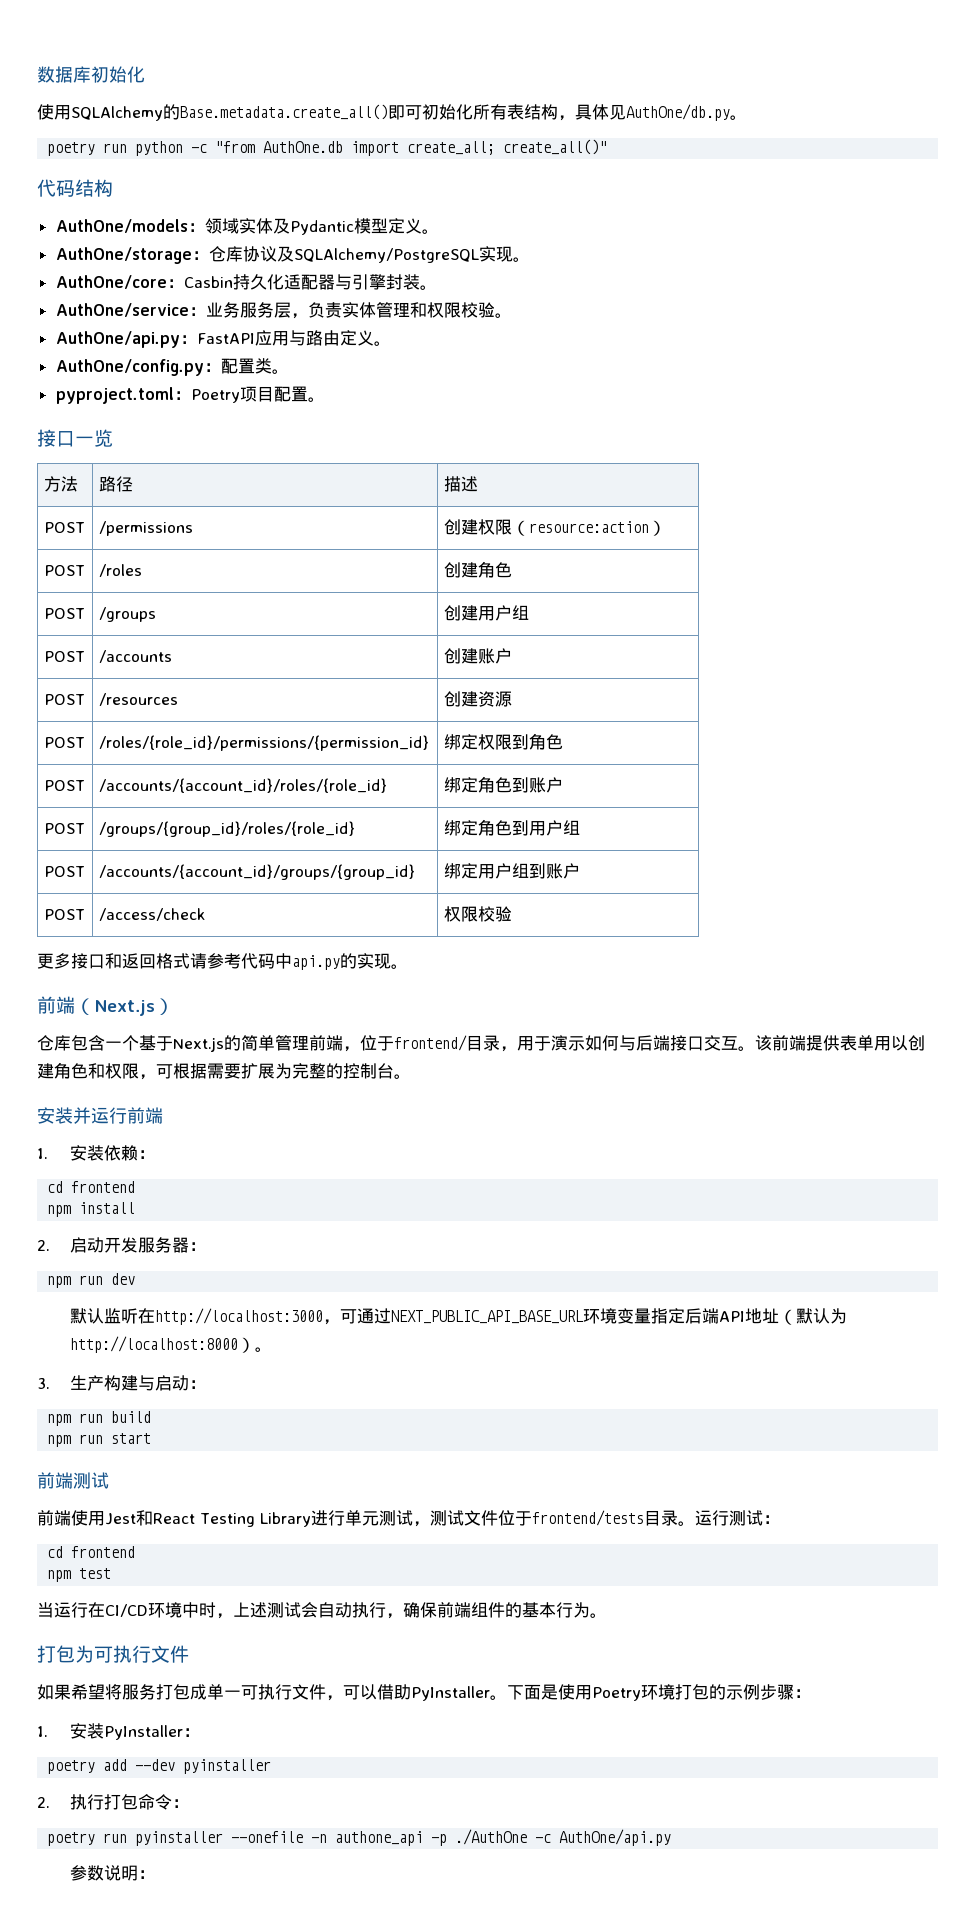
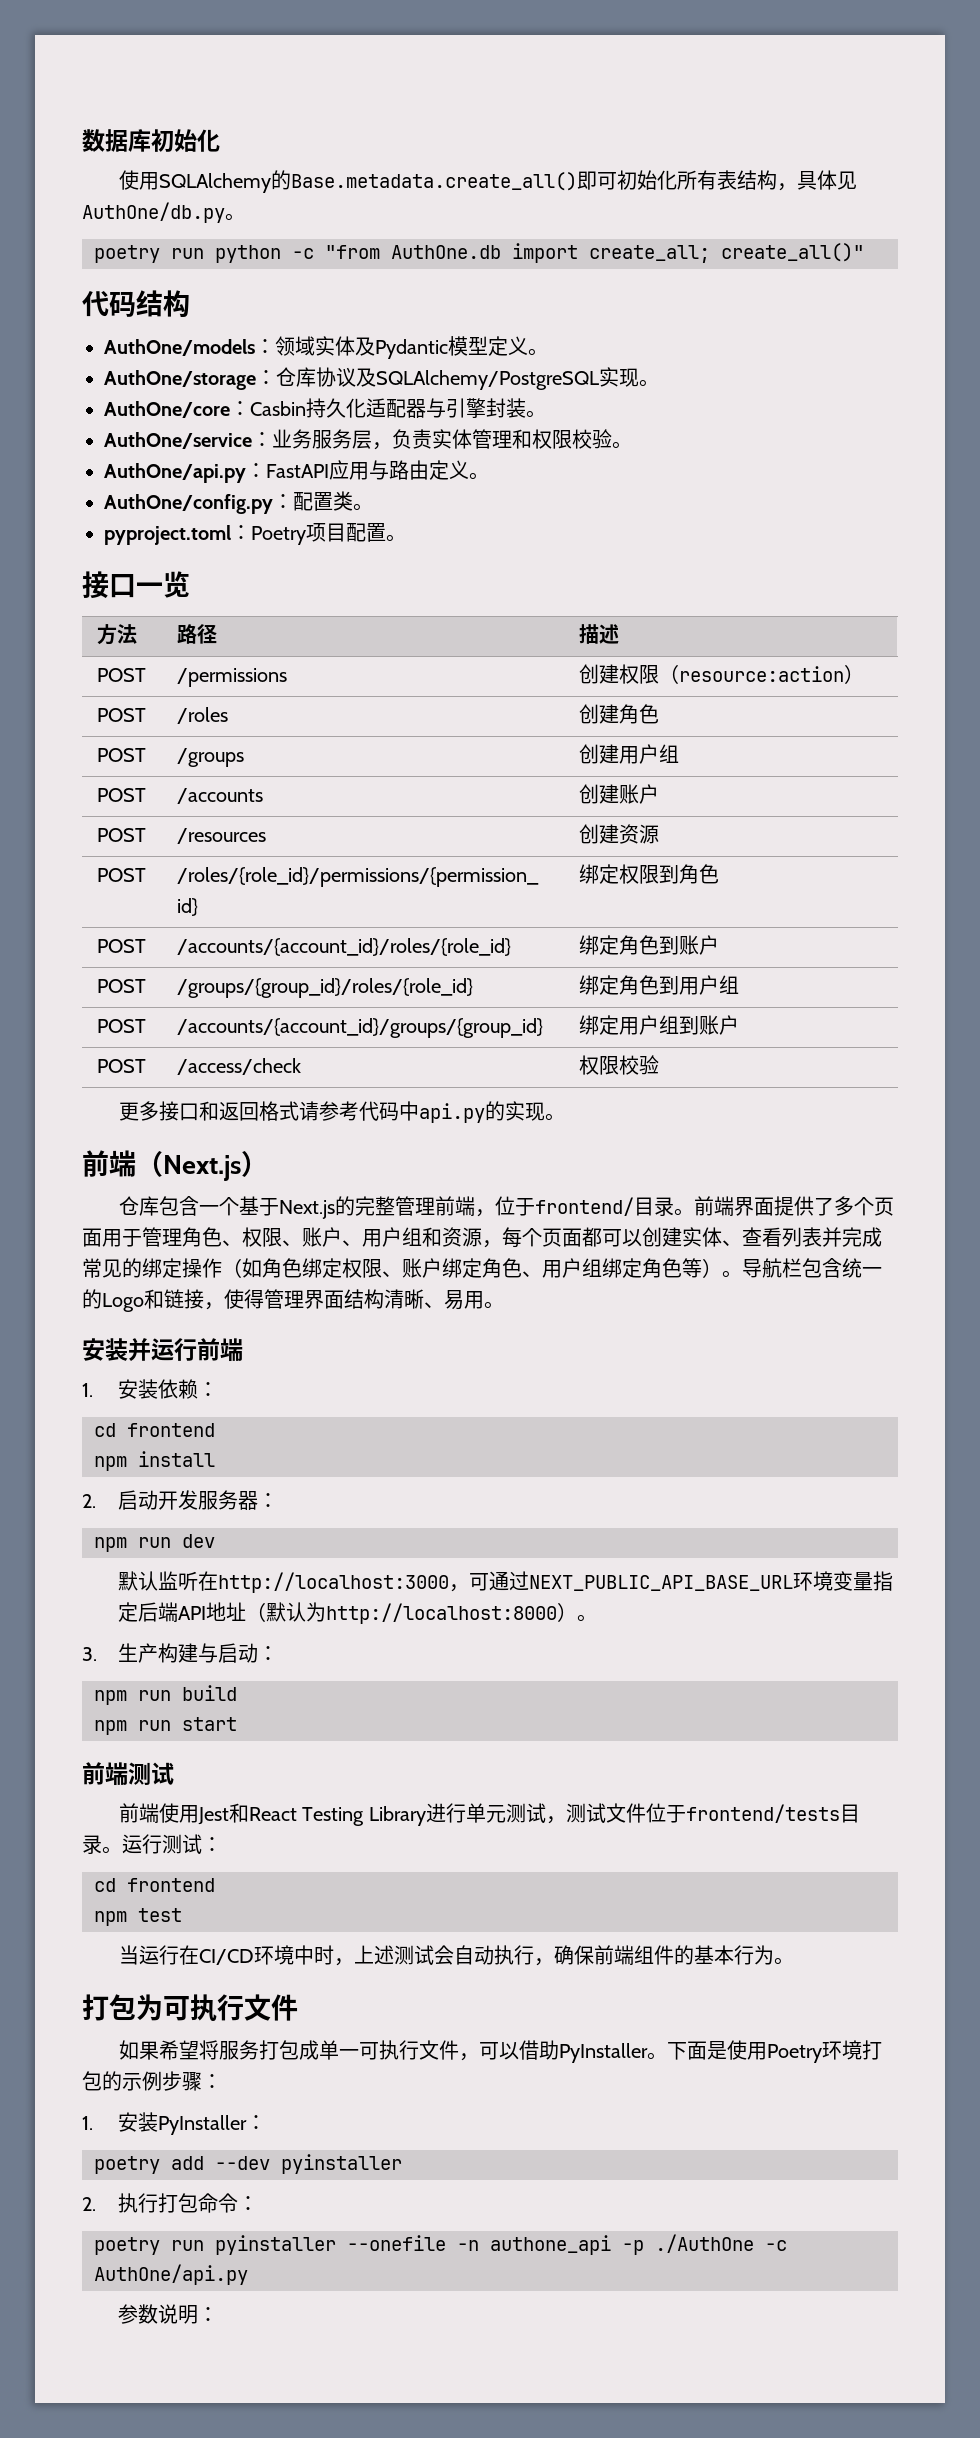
[241,1035,275,1051] 简单 -> [354,1196,395,1216] 完整
[500,1035,925,1052] [37,1062,394,1080] ，用于演示如何与后端接口交互。该前端提供表单用以创建角色和权限，可根据需要扩展为完整的控制台 -> [673,1196,894,1216] [82,1227,882,1248] [82,1258,882,1278] [82,1289,484,1312] 。前端界面提供了多个页面用于管理角色、权限、账户、用户组和资源，每个页面都可以创建实体、查看列表并完成常见的绑定操作（如角色绑定权限、账户绑定角色、用户组绑定角色等）。导航栏包含统一的Logo和链接，使得管理界面结构清晰、易用

